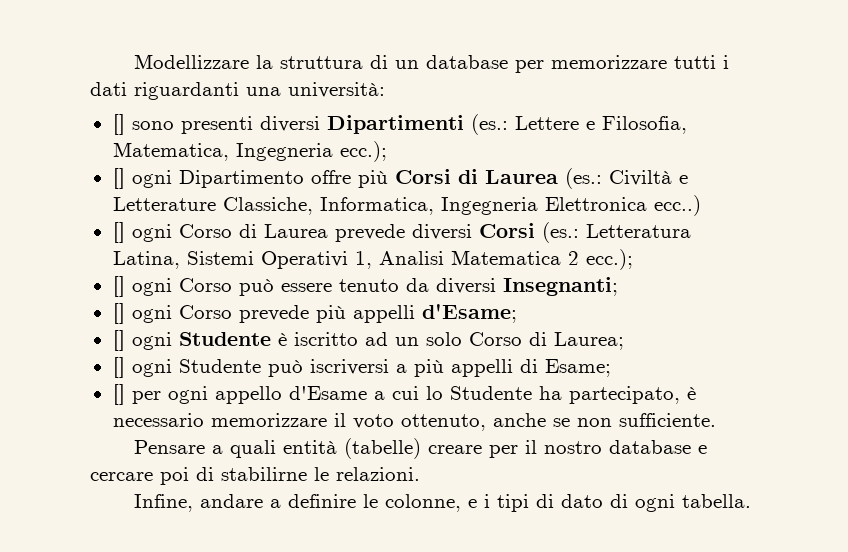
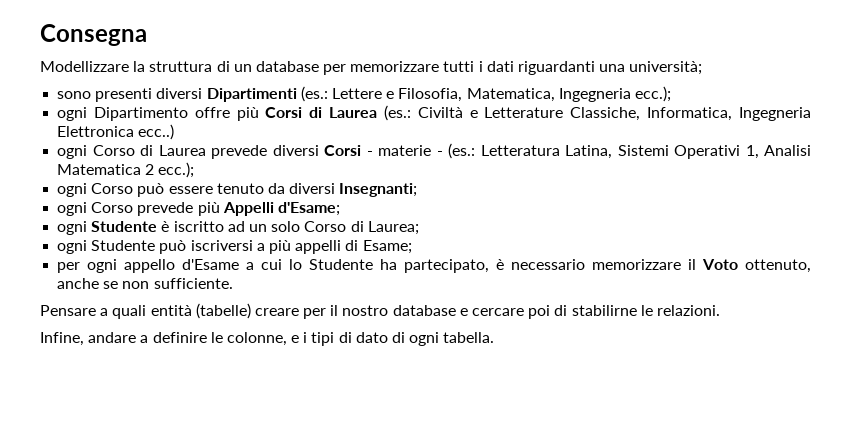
(134, 61) none -> [40,24,147,46] Consegna //
[288,82,385,98] [112,114,125,135] università: // [] -> [629,61,703,75] università; //
[112,168,125,189] [] -> (671, 94) none
[112,222,125,243] [] -> (175, 132) none
(535, 230) none -> [366,145,443,156] - materie -
[112,276,125,297] [] -> (195, 170) none
[112,303,125,324] [] -> (418, 190) none
[352,305,415,323] appelli -> [222,202,274,216] Appelli
[112,330,125,351] [] -> (340, 209) none
[112,357,125,378] [] -> (419, 228) none
[112,384,125,405] [] -> (412, 247) none
[352,414,394,429] voto -> [702,259,739,270] Voto

